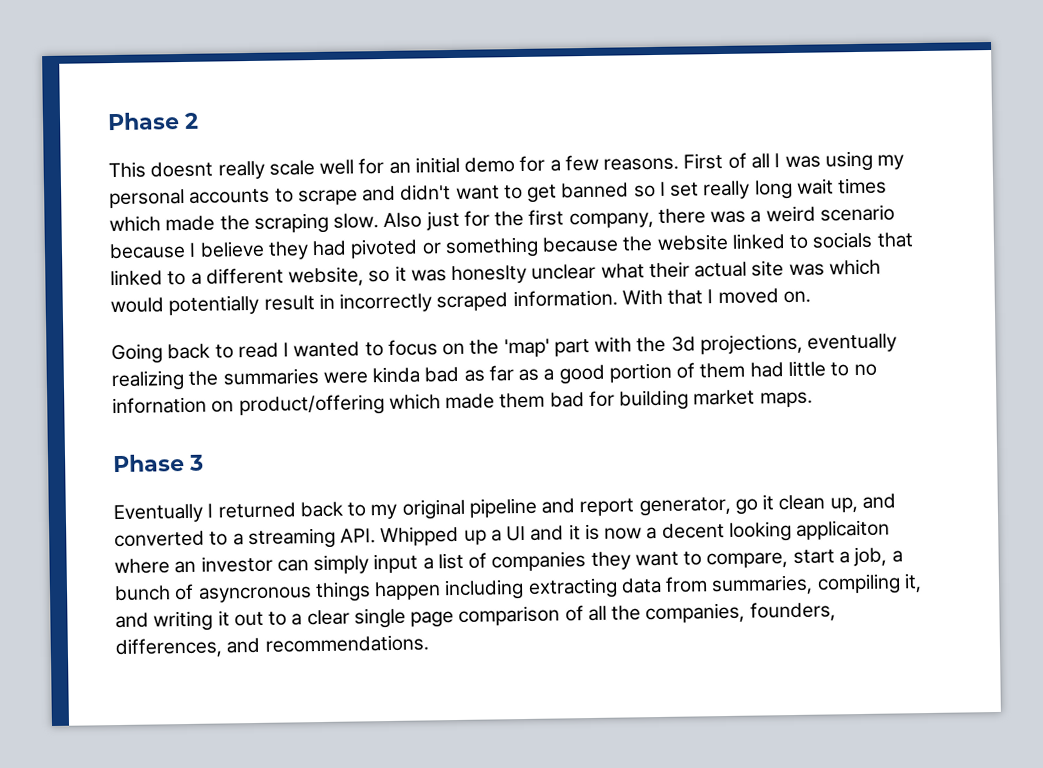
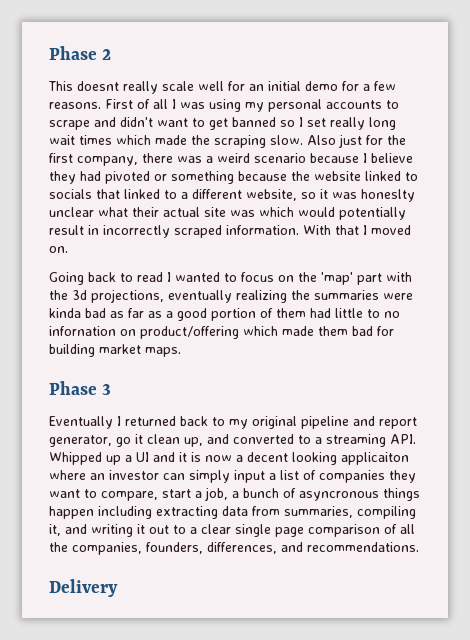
(429, 643) none -> [49,579,118,597] // Delivery

